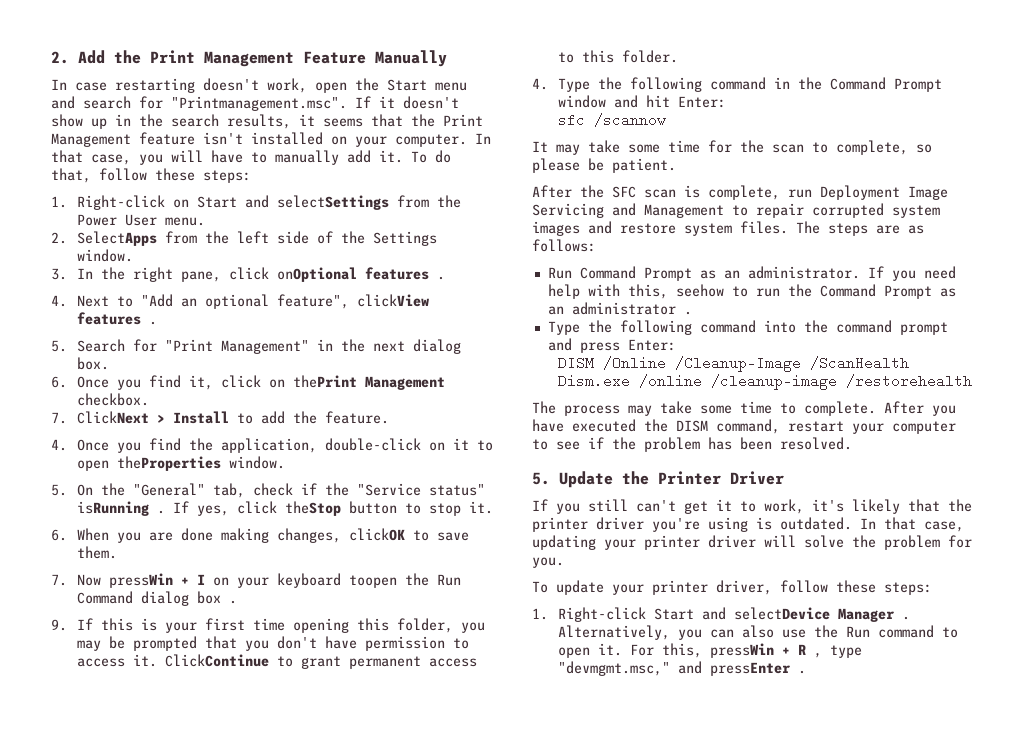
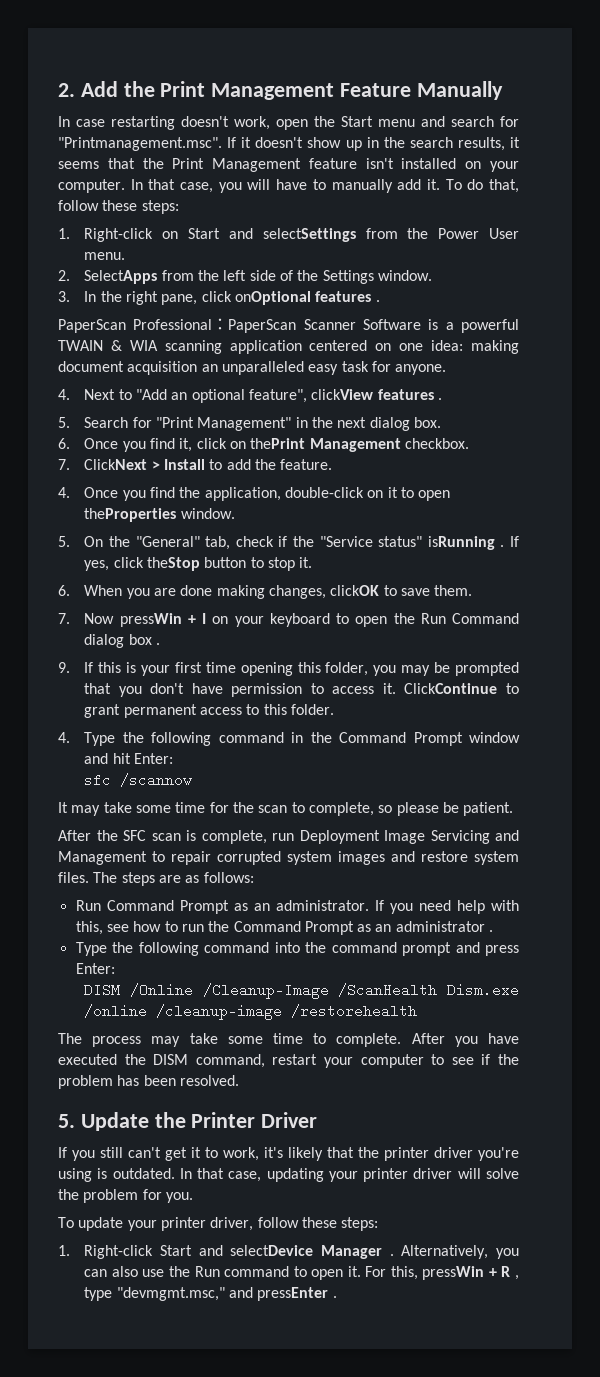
(445, 278) none -> [58,318,519,333] [58,340,520,354] [58,361,447,375] // PaperScan Professional：PaperScan Scanner Software is a powerful TWAIN & WIA scanning application centered on one idea: making document acquisition an unparalleled easy task for anyone.
[348,575,397,588] toopen -> [336,613,388,627] to open
[675,284,724,297] seehow -> [106,921,162,932] see how

